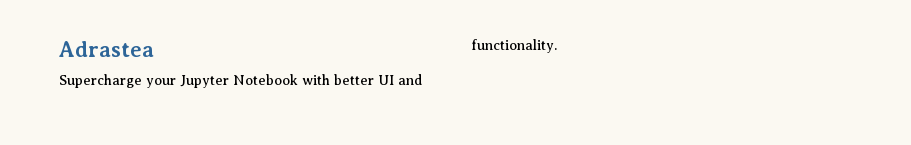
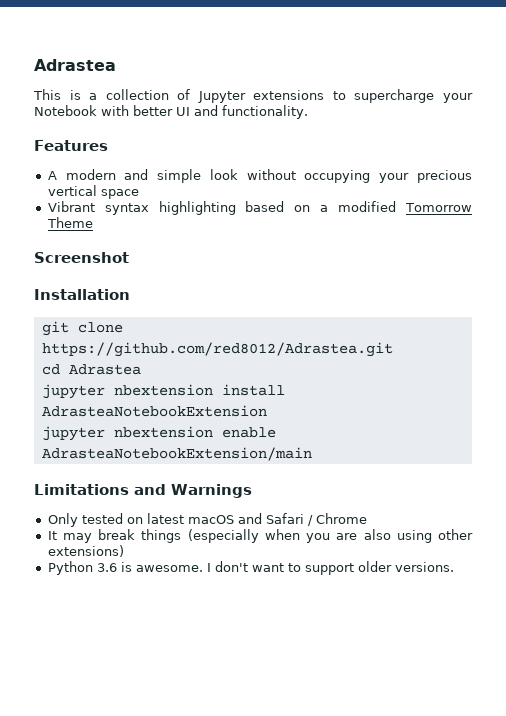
[59,41,154,57] [59,74,229,88] Adrastea // Supercharge your Jupyter -> [34,59,116,71] [33,89,473,103] Adrastea // This is a collection of Jupyter extensions to supercharge your
(557, 46) none -> [34,140,108,151] [47,169,472,183] [47,185,139,199] [47,201,473,215] [46,217,93,228] [34,252,129,263] [34,289,130,300] [41,321,123,336] [41,342,393,357] [41,364,141,375] [41,384,285,399] [41,405,267,417] [41,426,276,441] [41,447,312,461] [34,484,252,498] [47,513,367,527] [47,529,474,543] [47,545,124,557] [47,561,454,575] // Features // A modern and simple look without occupying your precious vertical space // Vibrant syntax highlighting based on a modified Tomorrow Theme // Screenshot // Installation // git clone https://github.com/red8012/Adrastea.git // cd Adrastea // jupyter nbextension install AdrasteaNotebookExtension // jupyter nbextension enable AdrasteaNotebookExtension/main // Limitations and Warnings // Only tested on latest macOS and Safari / Chrome // It may break things (especially when you are also using other extensions) // Python 3.6 is awesome. I don't want to support older versions.

